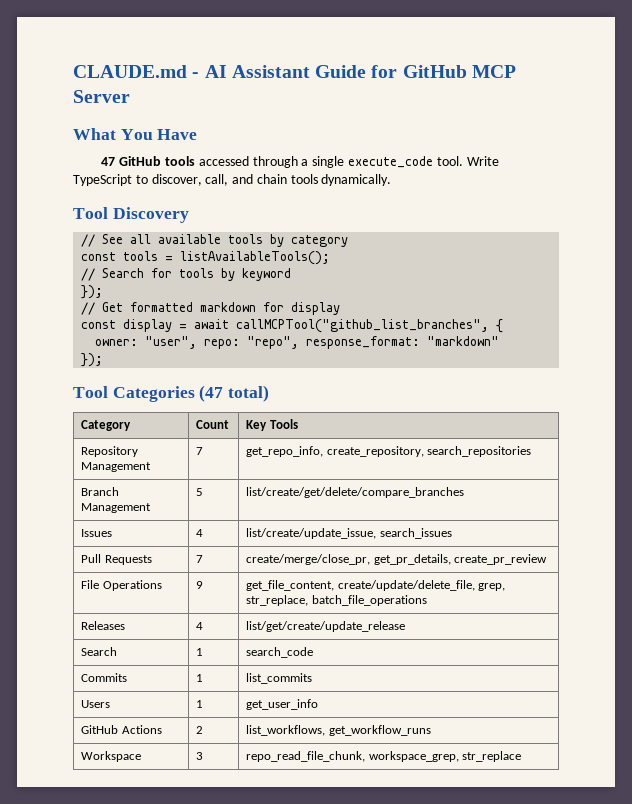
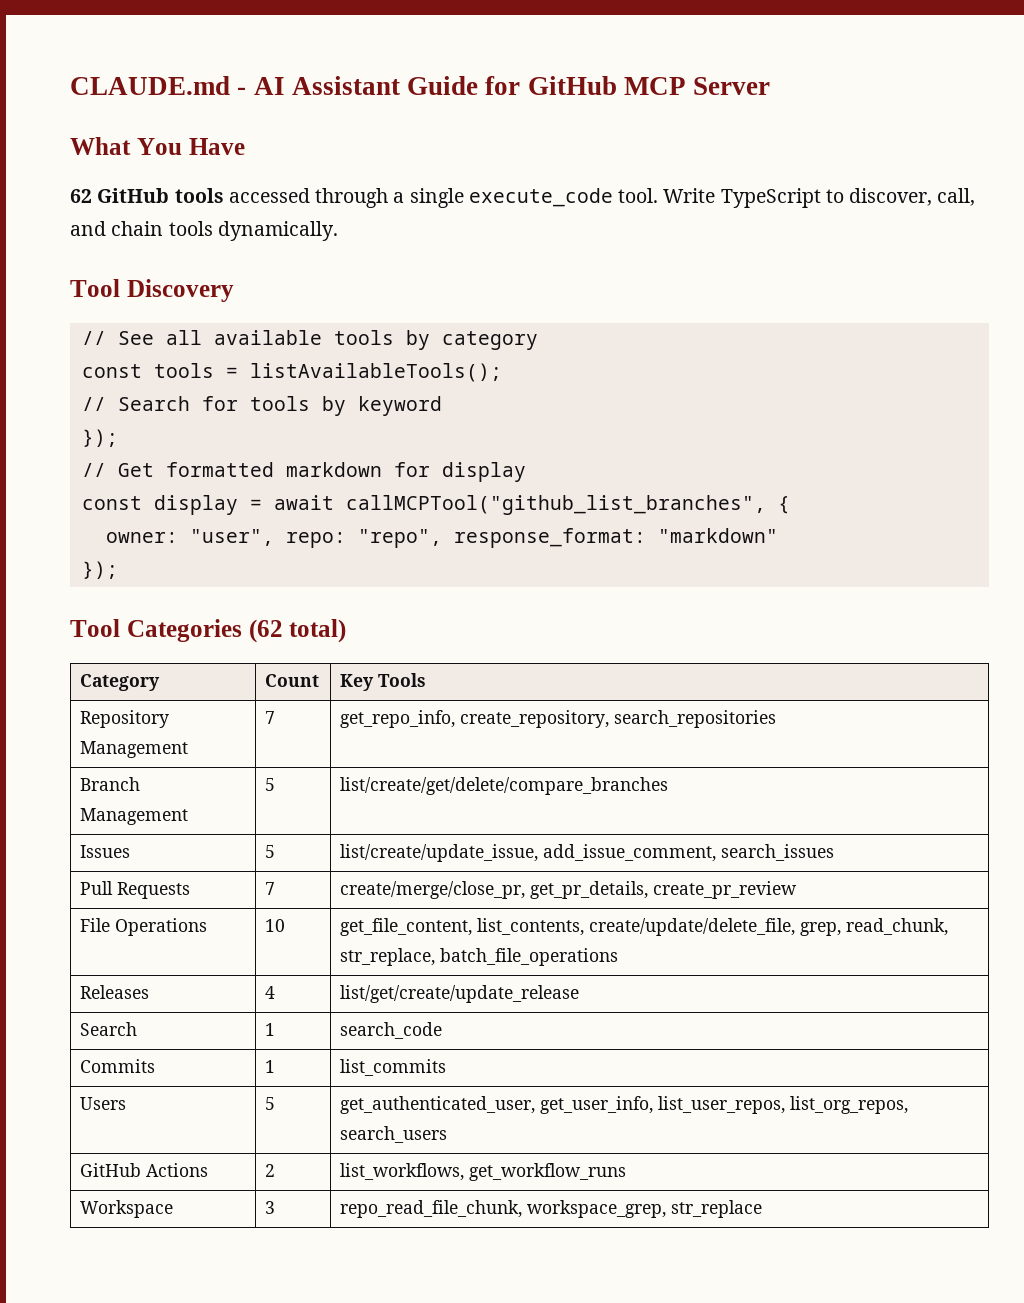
[101,157,116,166] 47 -> [70,189,92,203] 62
[199,385,224,402] (47 -> [248,619,283,643] (62
[196,529,204,537] 4 -> [264,845,275,858] 5
(377, 533) none -> [542,844,716,862] add_issue_comment,
[196,581,204,589] 9 -> [264,919,285,932] 10
(335, 585) none -> [476,918,584,936] list_contents,
(505, 587) none -> [845,918,948,936] read_chunk,
[196,700,204,708] [246,699,319,710] 1 | get_user_info -> [264,1097,275,1110] [339,1096,908,1114] [339,1126,447,1143] 5 | get_authenticated_user, get_user_info, list_user_repos, list_org_repos, search_users

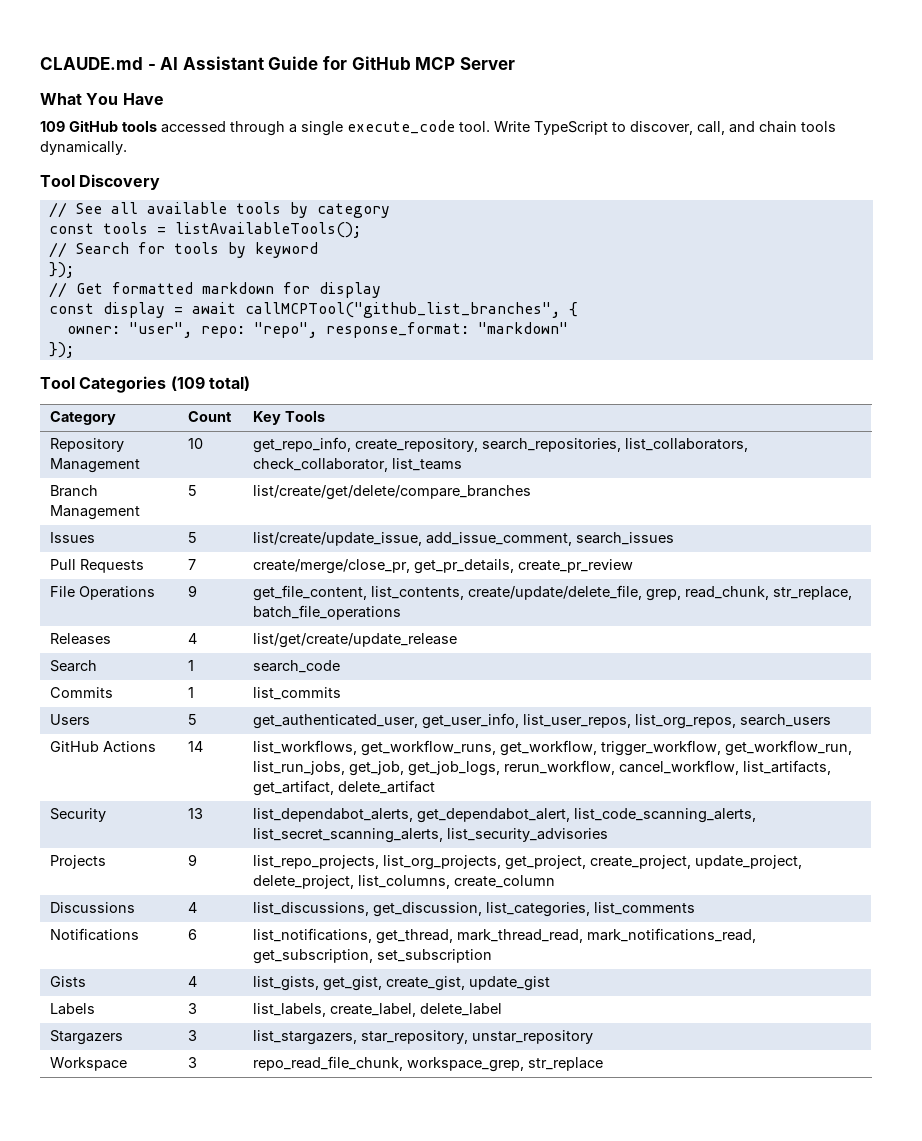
[70,189,92,203] 62 -> [40,121,65,132] 109
[248,619,283,643] (62 -> [170,376,205,391] (109
[264,711,275,724] 7 -> [188,438,204,449] 10
[613,710,776,728] search_repositories -> [482,438,749,452] [253,458,463,472] search_repositories, list_collaborators, check_collaborator, list_teams
[264,919,285,932] 10 -> [188,585,198,597] 9
[264,1164,275,1177] 2 -> [188,741,204,752] 14
[468,1163,626,1181] get_workflow_runs -> [361,740,853,756] [253,760,832,776] [253,780,436,796] [50,808,107,822] [188,808,204,819] [253,808,757,823] [253,828,609,843] [50,855,107,869] [188,854,198,866] [253,855,803,870] [253,875,556,889] [50,902,136,913] [188,902,198,913] [253,902,696,917] [50,928,140,941] [188,929,198,940] [253,928,757,944] [253,949,493,964] [50,976,87,987] [188,976,198,987] [253,976,551,991] [50,1003,96,1015] [188,1003,198,1014] [253,1003,503,1017] [50,1030,124,1045] [188,1030,198,1041] [253,1030,594,1045] get_workflow_runs, get_workflow, trigger_workflow, get_workflow_run, list_run_jobs, get_job, get_job_logs, rerun_workflow, cancel_workflow, list_artifacts, get_artifact, delete_artifact // Security | 13 | list_dependabot_alerts, get_dependabot_alert, list_code_scanning_alerts, list_secret_scanning_alerts, list_security_advisories // Projects | 9 | list_repo_projects, list_org_projects, get_project, create_project, update_project, delete_project, list_columns, create_column // Discussions | 4 | list_discussions, get_discussion, list_categories, list_comments // Notifications | 6 | list_notifications, get_thread, mark_thread_read, mark_notifications_read, get_subscription, set_subscription // Gists | 4 | list_gists, get_gist, create_gist, update_gist // Labels | 3 | list_labels, create_label, delete_label // Stargazers | 3 | list_stargazers, star_repository, unstar_repository

